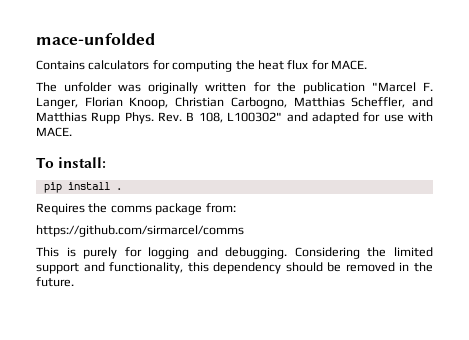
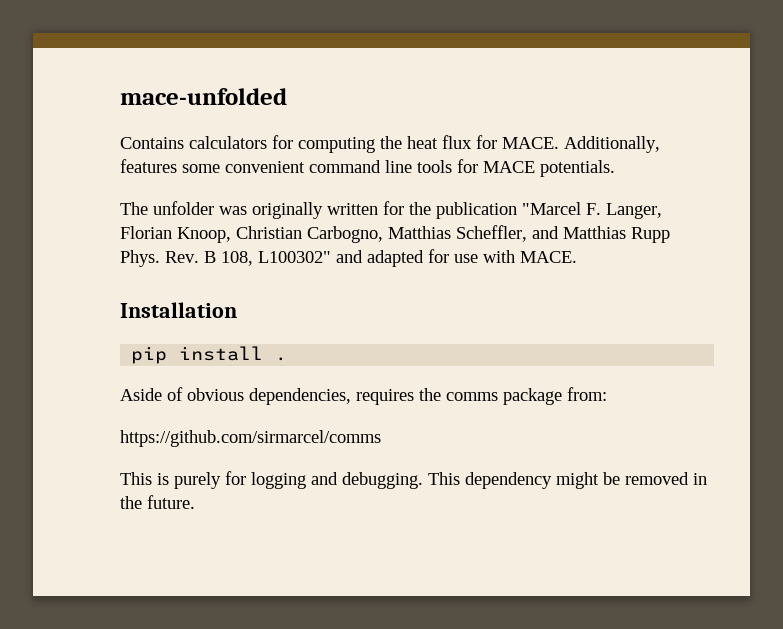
(367, 65) none -> [564,136,660,153] [120,159,615,177] Additionally, features some convenient command line tools for MACE potentials.
[36,157,107,168] To install: -> [120,302,237,318] Installation
[36,203,85,215] Requires -> [120,387,414,405] Aside of obvious dependencies, requires
[294,247,433,259] [36,262,323,274] Considering the limited support and functionality, this dependency should -> [428,472,599,489] This dependency might

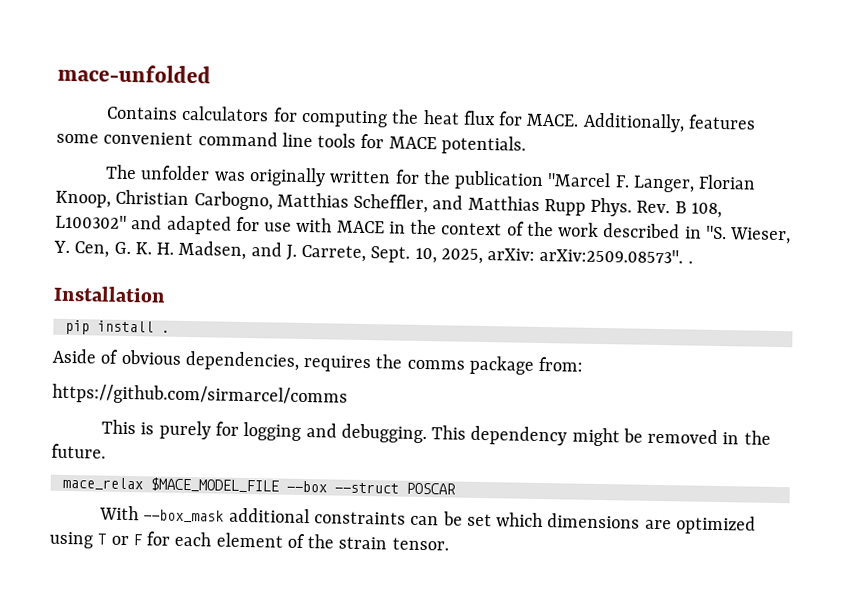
[520,251,577,263] MACE. -> [336,219,792,245] [53,240,693,264] MACE in the context of the work described in "S. Wieser, Y. Cen, G. K. H. Madsen, and J. Carrete, Sept. 10, 2025, arXiv: arXiv:2509.08573". .
(195, 502) none -> [61,476,456,495] [99,505,756,535] [49,531,449,551] // mace_relax $MACE_MODEL_FILE --box --struct POSCAR // With --box_mask additional constraints can be set which dimensions are optimized using T or F for each element of the strain tensor.

